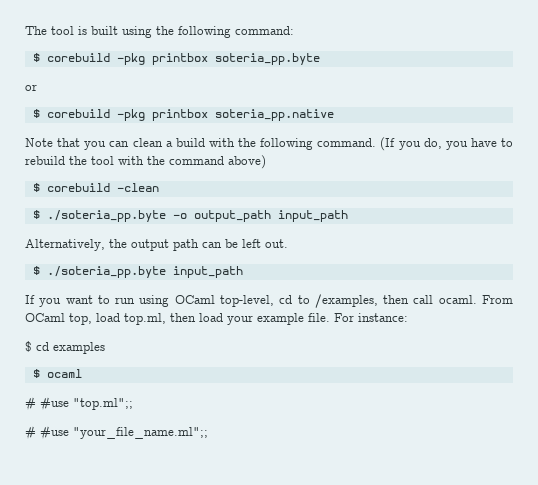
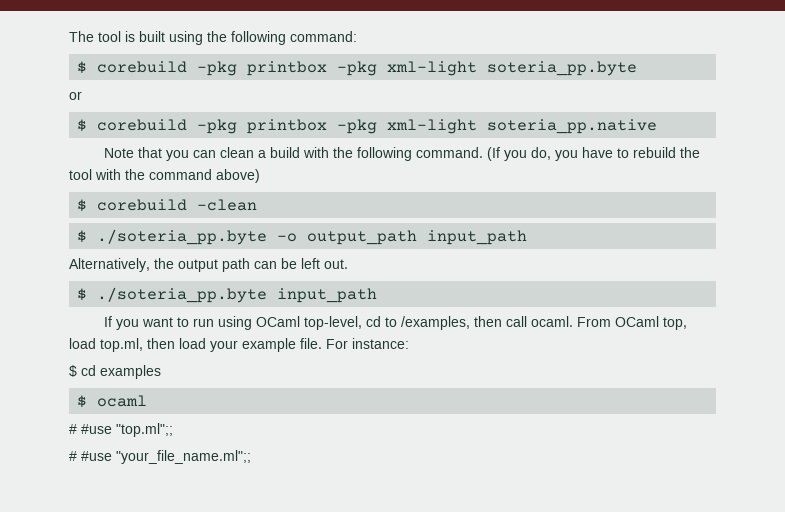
(208, 59) none -> [337,61,478,76] -pkg xml-light
(208, 115) none -> [337,119,478,134] -pkg xml-light

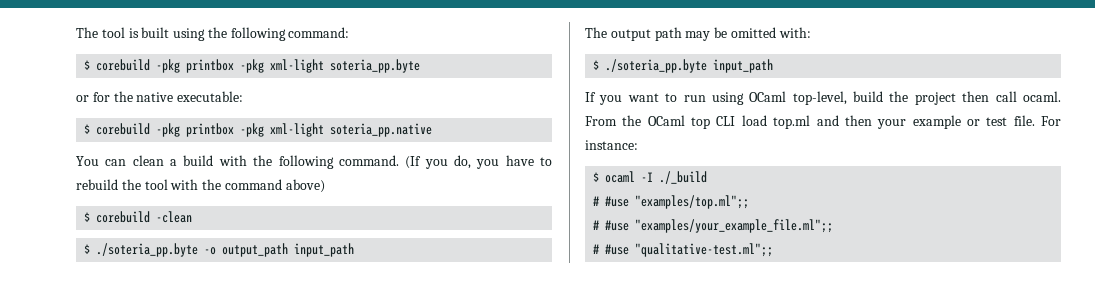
(82, 95) none -> [92,91,244,102] for the native executable:
[103,147,189,161] Note that you -> [76,156,99,166] You
[69,258,348,272] Alternatively, the output path can be left out. -> [585,27,811,41] The output path may be omitted with:
[365,316,470,330] cd to /examples, -> [853,91,956,105] build the project
[614,316,687,330] [69,338,296,352] OCaml top, load top.ml, then load your example -> [622,115,1008,129] the OCaml top CLI load top.ml and then your example or test
[69,365,161,379] // $ cd examples -> (638, 145) none
[69,423,173,437] [69,450,251,464] // # #use "top.ml";; // # #use "your_file_name.ml";; -> [641,171,708,184] [593,195,750,209] [593,219,834,233] [593,243,774,257] -I ./_build // # #use "examples/top.ml";; // # #use "examples/your_example_file.ml";; // # #use "qualitative-test.ml";;

